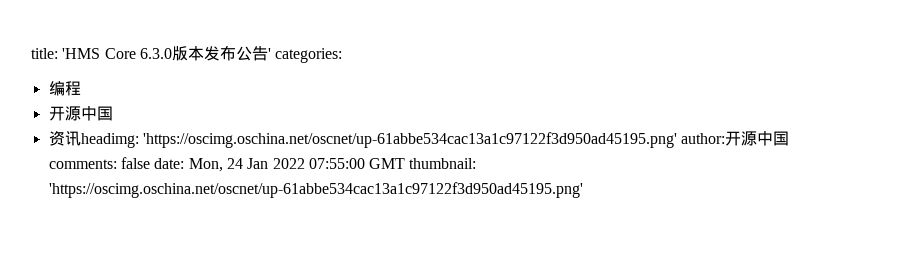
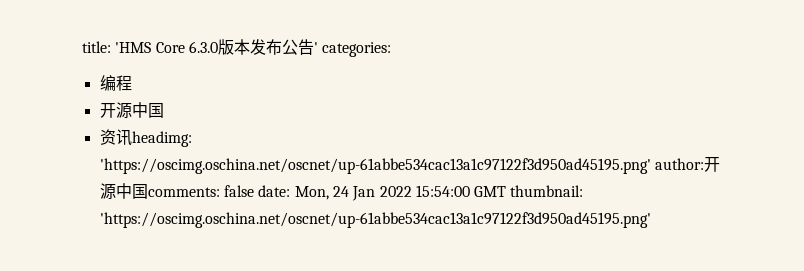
[308,158,365,169] 07:55:00 -> [415,185,470,197] 15:54:00

